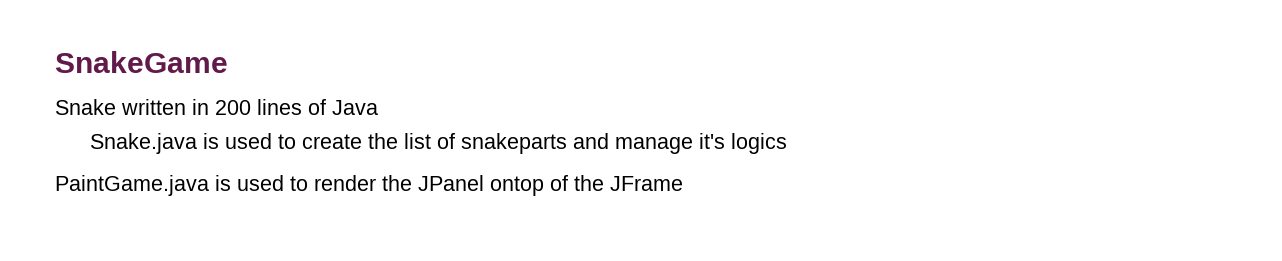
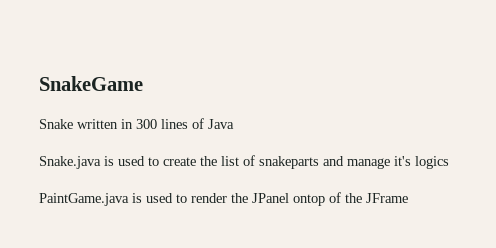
[215,100,251,115] 200 -> [136,119,157,129] 300

